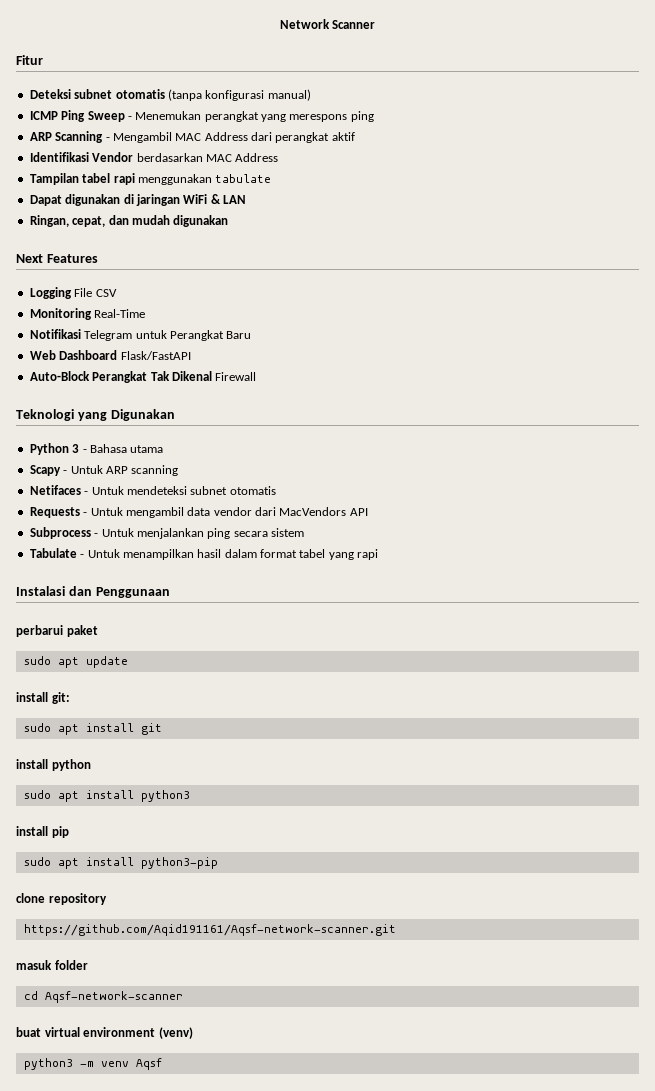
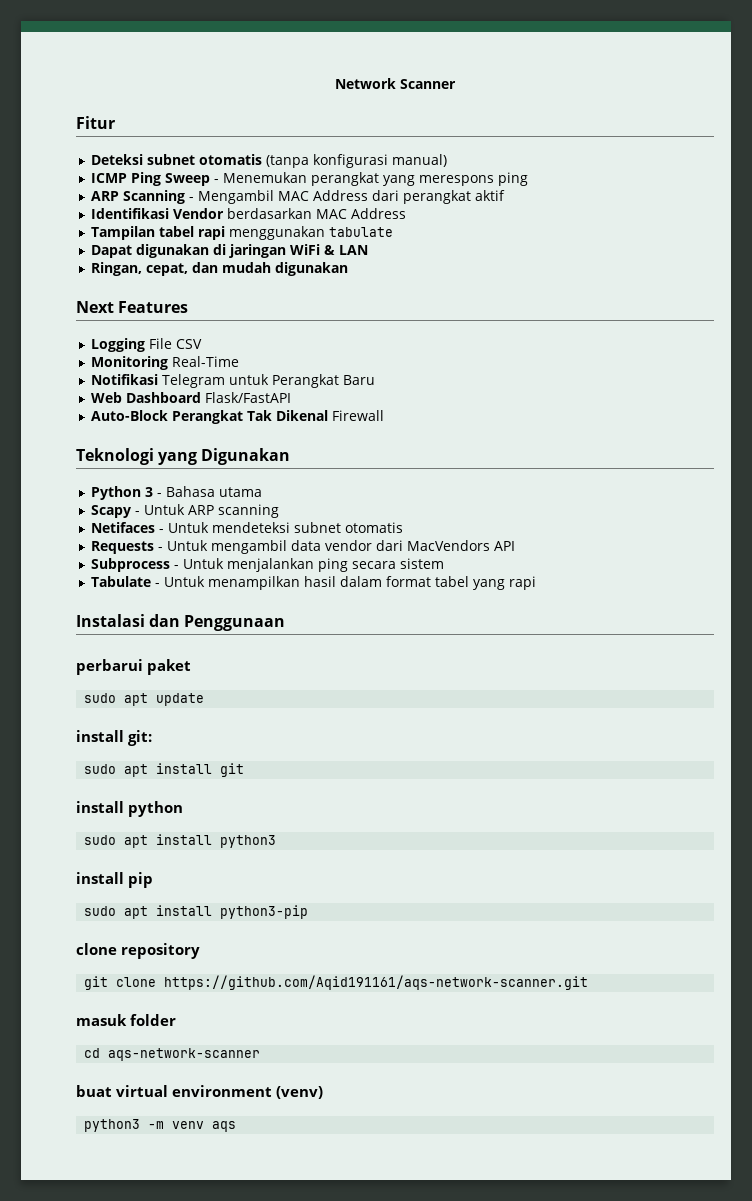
[23,924,396,936] https://github.com/Aqid191161/Aqsf-network-scanner.git -> [84,975,589,990] git clone https://github.com/Aqid191161/aqs-network-scanner.git
[44,991,183,1003] Aqsf-network-scanner -> [108,1048,261,1061] aqs-network-scanner
[135,1058,162,1070] Aqsf -> [212,1121,237,1132] aqs

